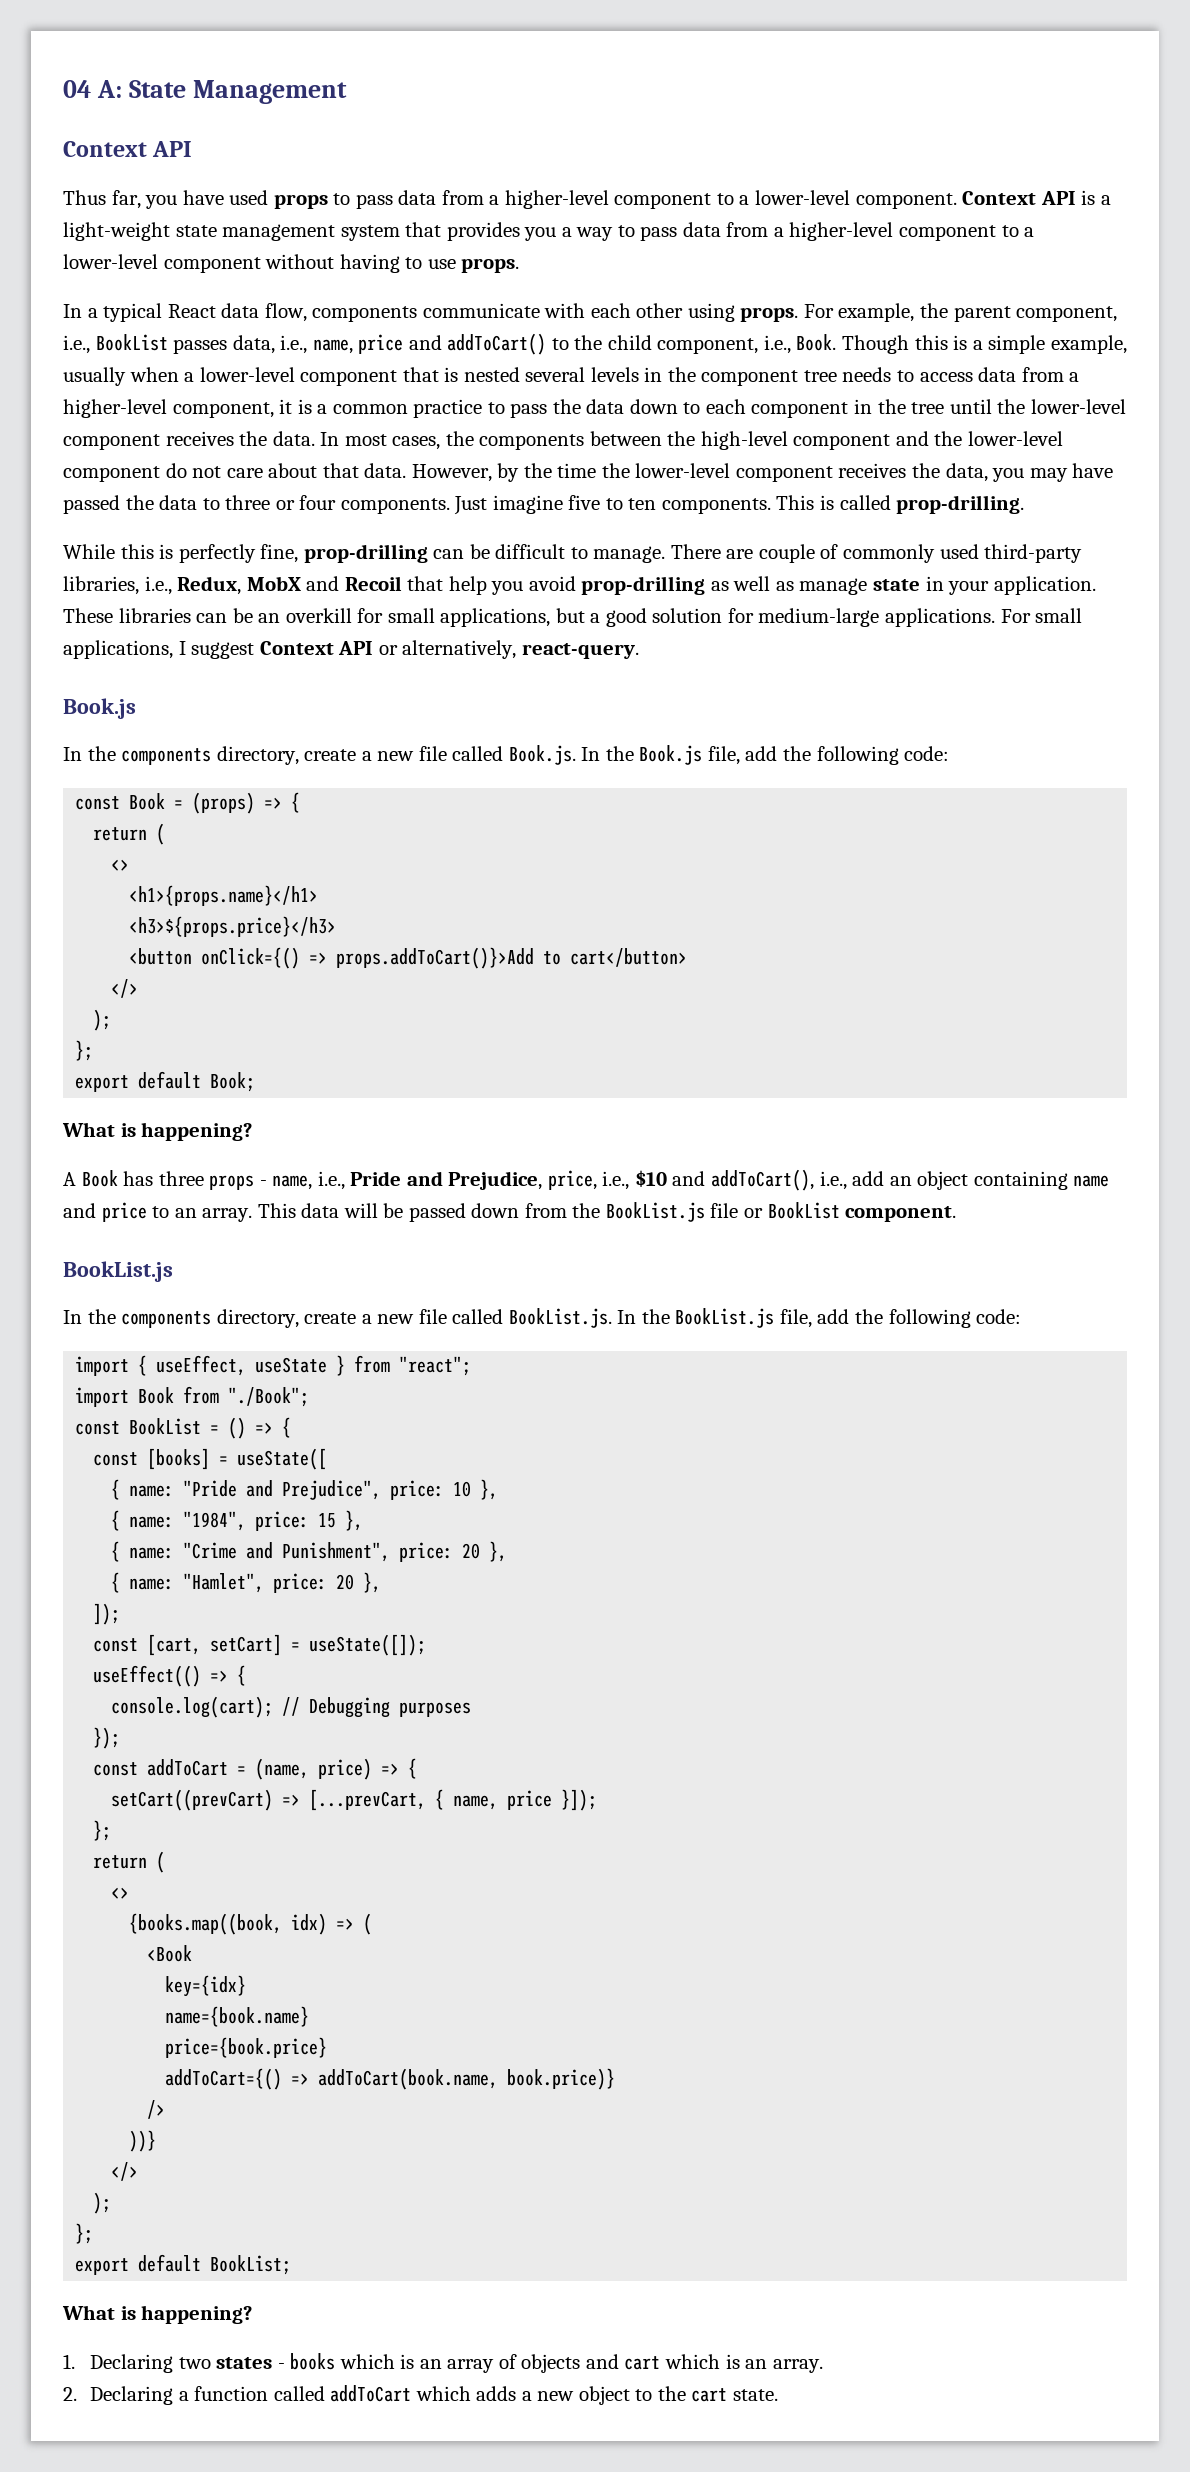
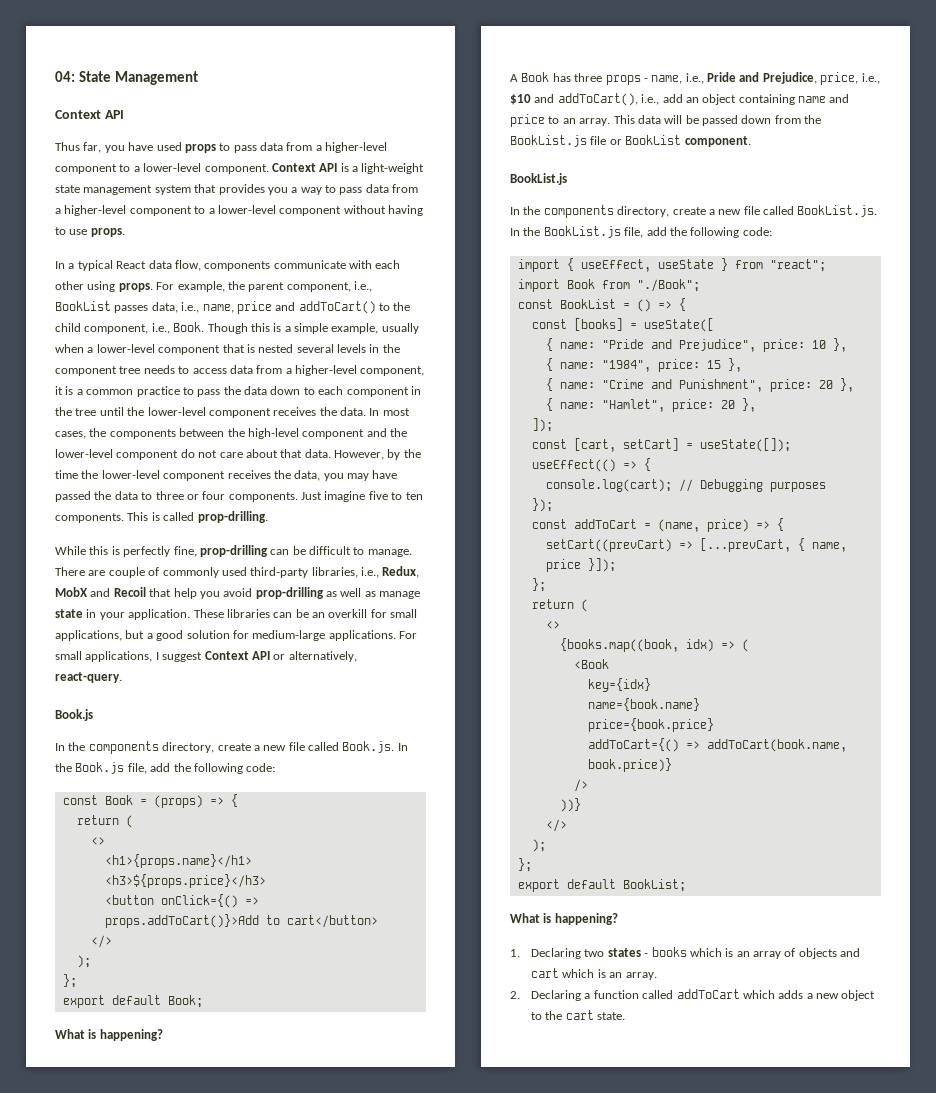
[63,80,123,98] 04 A: -> [55,71,75,82] 04:

